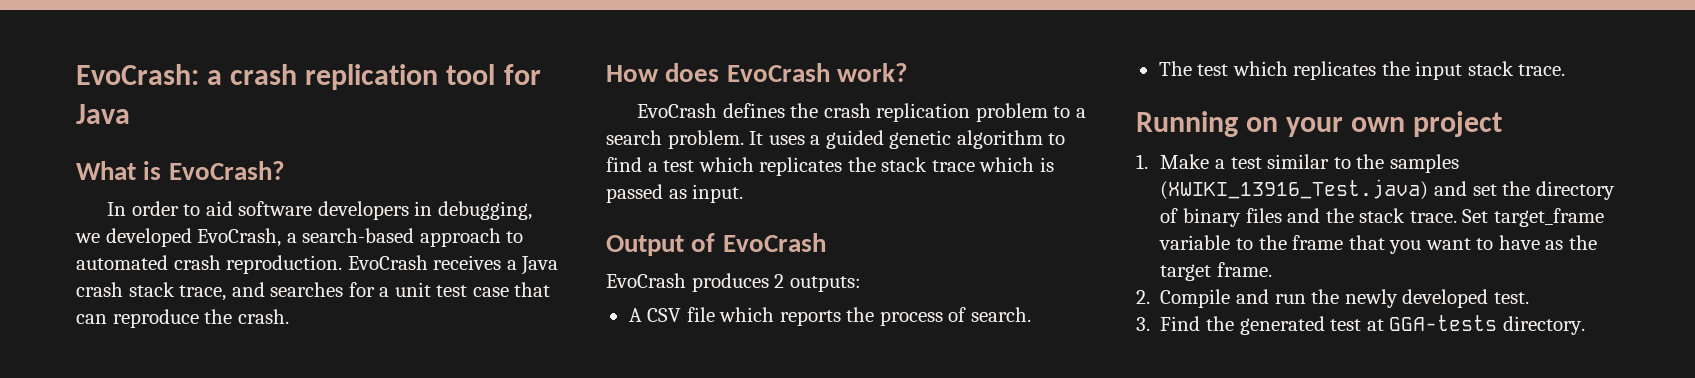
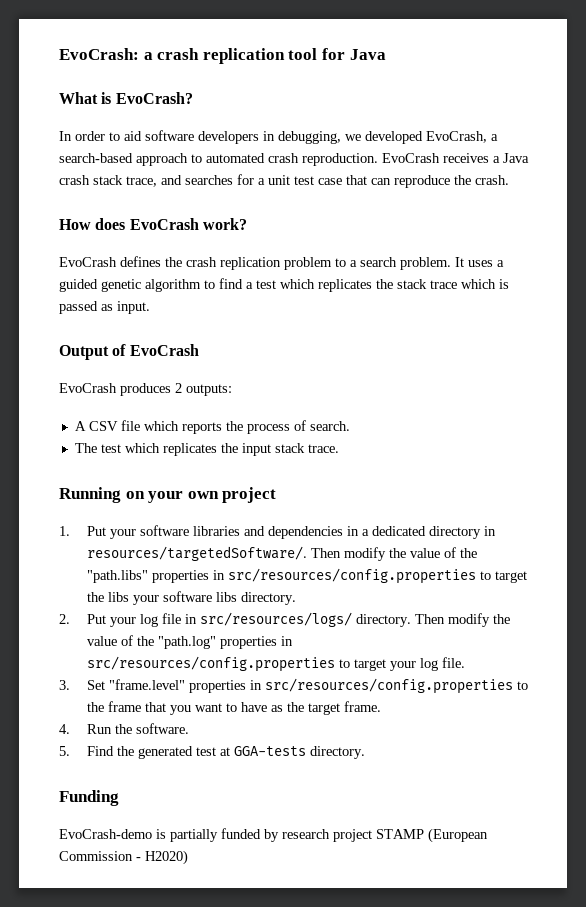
[1160,154,1459,173] [1160,179,1615,200] [1160,208,1604,227] [1159,235,1231,250] Make a test similar to the samples (XWIKI_13916_Test.java) and set the directory of binary files and the stack trace. Set target_frame variable -> [87,525,497,539] [87,546,478,561] [87,568,528,584] [87,591,297,605] [59,612,511,627] [87,635,294,649] [87,656,466,672] [59,678,514,694] Put your software libraries and dependencies in a dedicated directory in resources/targetedSoftware/. Then modify the value of the "path.libs" properties in src/resources/config.properties to target the libs your software libs directory. // 2. Put your log file in src/resources/logs/ directory. Then modify the value of the "path.log" properties in src/resources/config.properties to target your log file. // 3. Set "frame.level" properties in src/resources/config.properties
[1136,289,1529,308] [1136,317,1150,331] 2. Compile and run the newly developed test. // 3. -> [59,723,190,734] [59,746,70,756] 4. Run the software. // 5.
(1585, 325) none -> [59,790,119,806] [59,828,488,843] [59,850,188,865] // Funding // EvoCrash-demo is partially funded by research project STAMP (European Commission - H2020)

